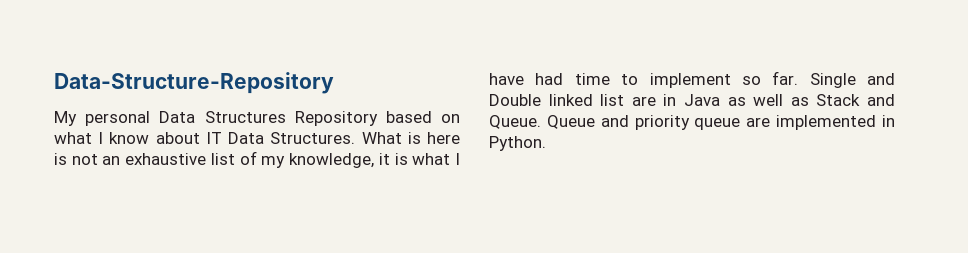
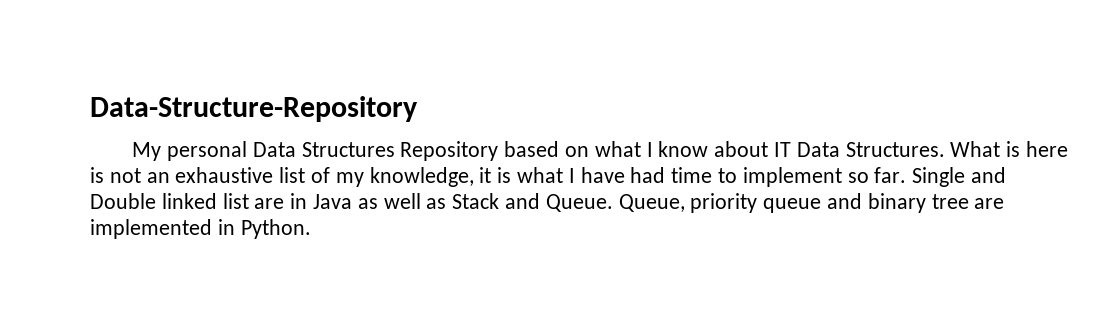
[546,115,741,130] Queue and priority queue -> [618,193,969,213] Queue, priority queue and binary tree

